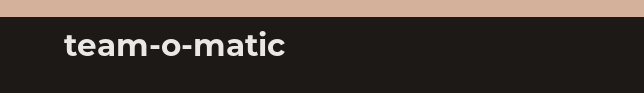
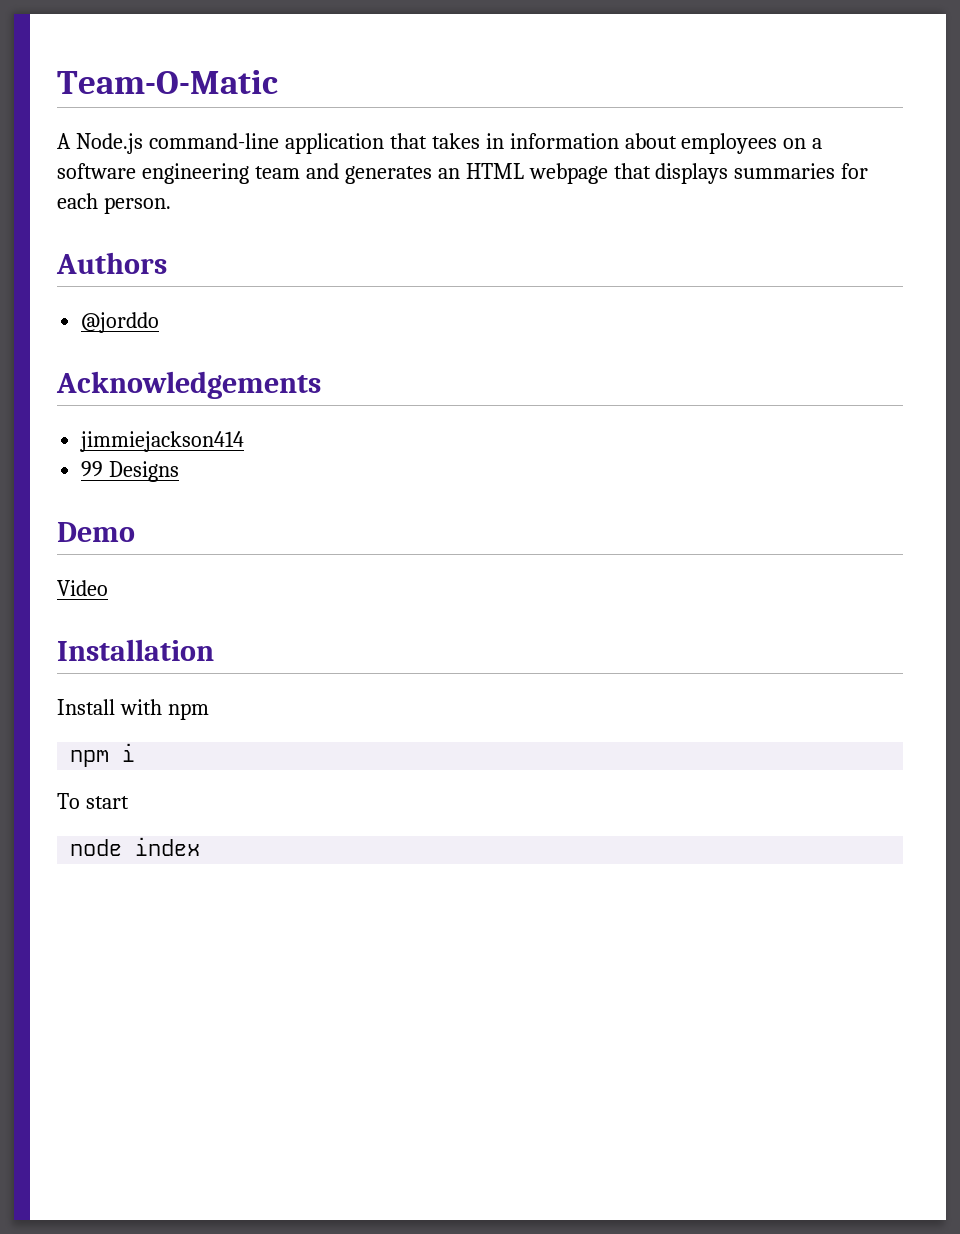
[64,31,285,56] team-o-matic -> [57,70,278,94] [57,133,823,154] [57,163,869,184] [57,193,171,214] [56,252,167,274] [81,312,160,333] [56,371,321,399] [80,431,245,452] [81,461,180,482] [57,522,135,542] [57,580,108,596] [57,639,214,661] [57,699,209,720] [70,743,136,767] [57,793,129,809] [70,837,201,856] Team-O-Matic // A Node.js command-line application that takes in information about employees on a software engineering team and generates an HTML webpage that displays summaries for each person. // Authors // @jorddo // Acknowledgements // jimmiejackson414 // 99 Designs // Demo // Video // Installation // Install with npm // npm i // To start // node index

